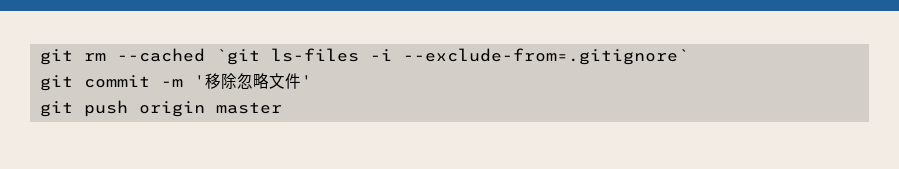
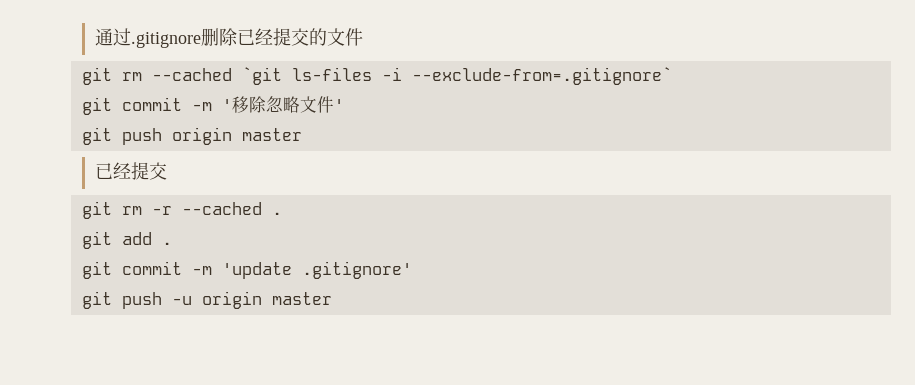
(39, 57) none -> [95,28,364,48] 通过.gitignore删除已经提交的文件 //
(282, 108) none -> [95,162,168,180] [81,201,282,219] [81,231,172,249] [81,261,412,279] [81,291,332,309] // 已经提交 // git rm -r --cached . // git add . // git commit -m 'update .gitignore' // git push -u origin master

